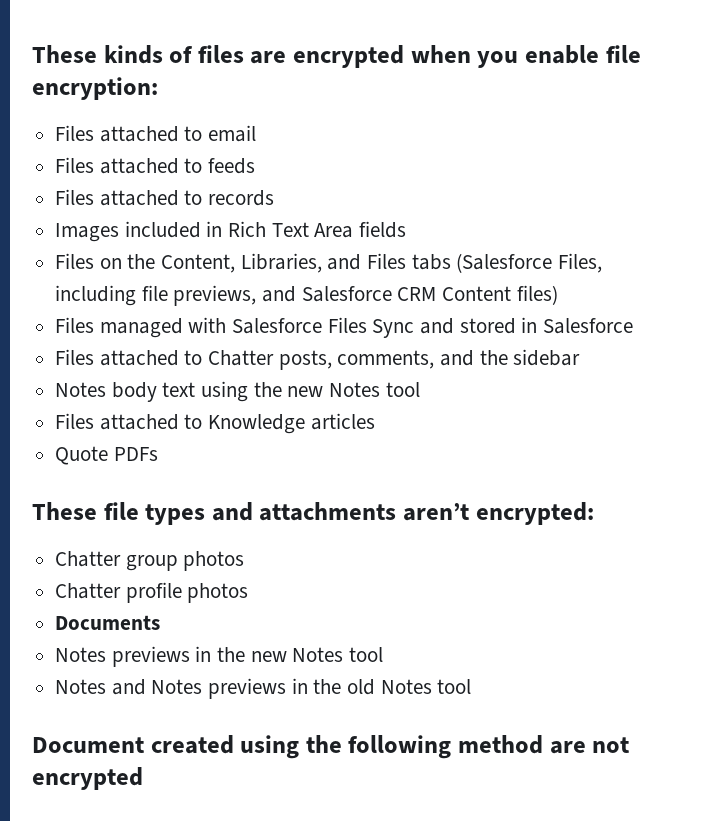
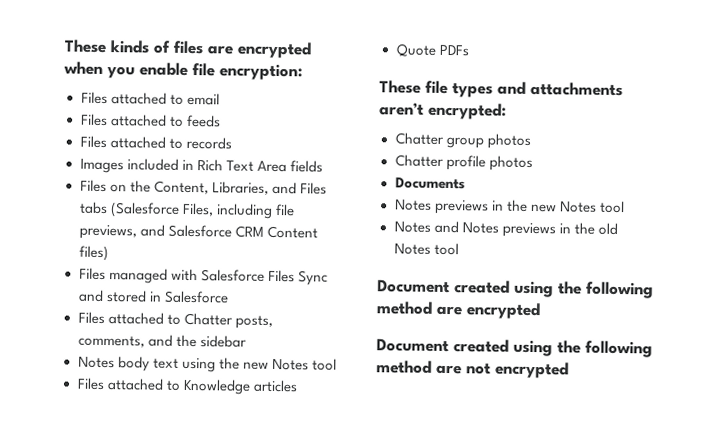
(472, 686) none -> [377,279,654,299] [376,301,540,320] // Document created using the following method are encrypted

